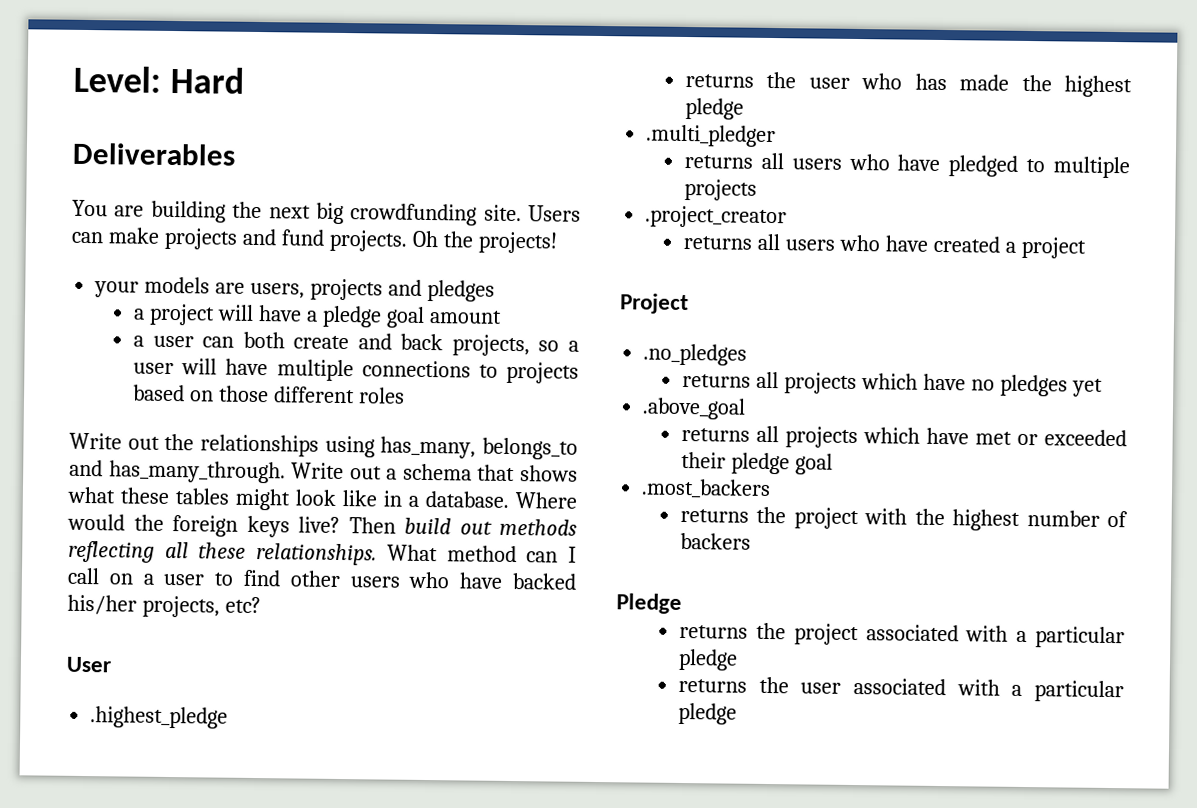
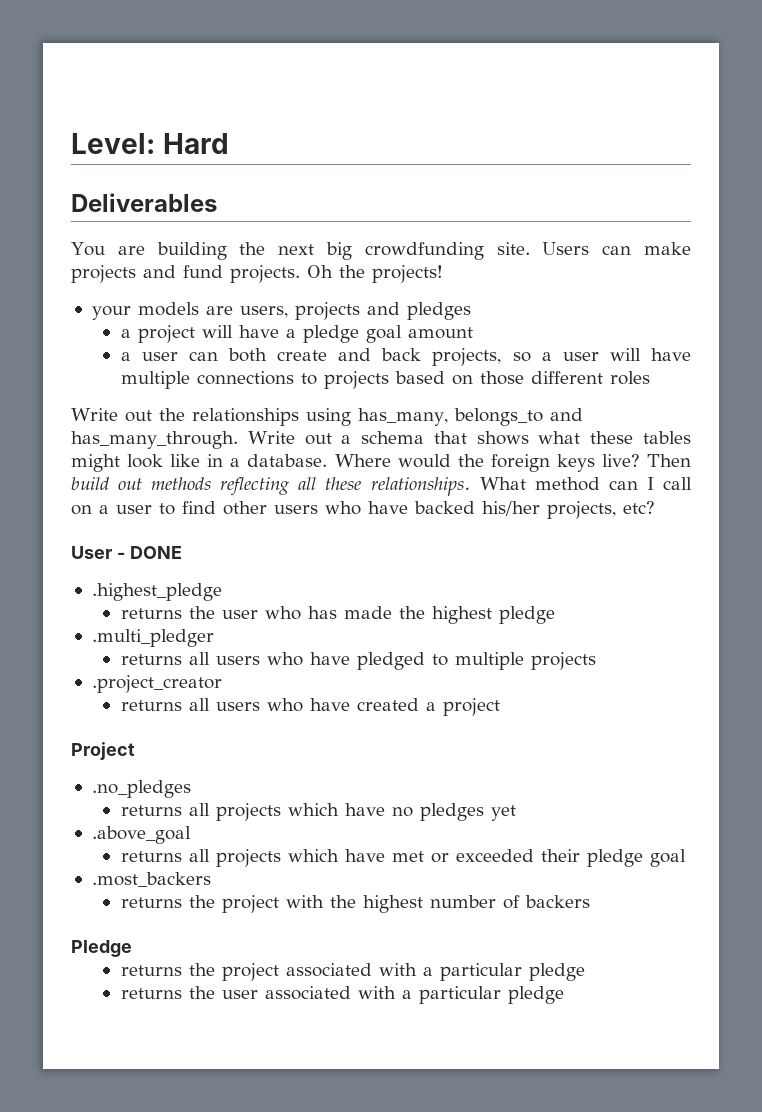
(112, 664) none -> [116,546,182,559] - DONE

